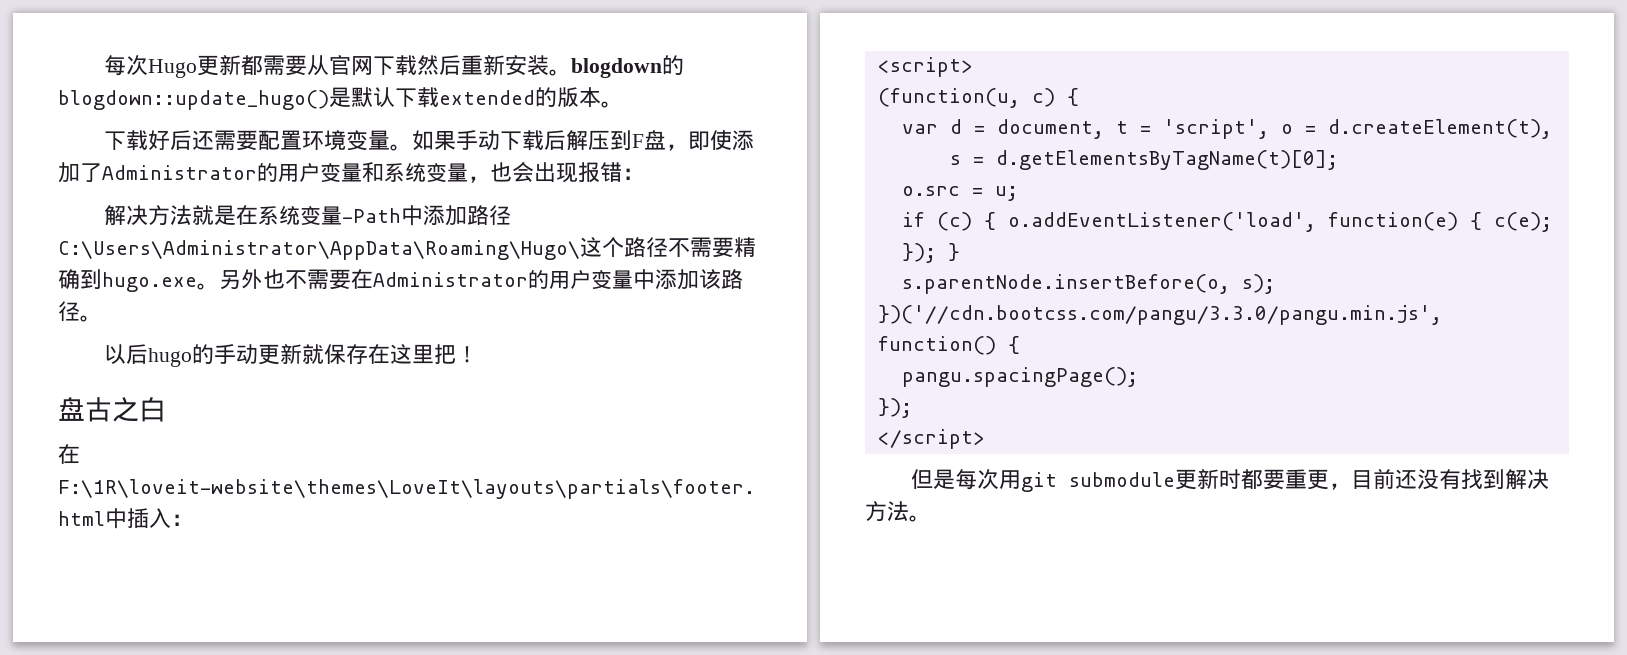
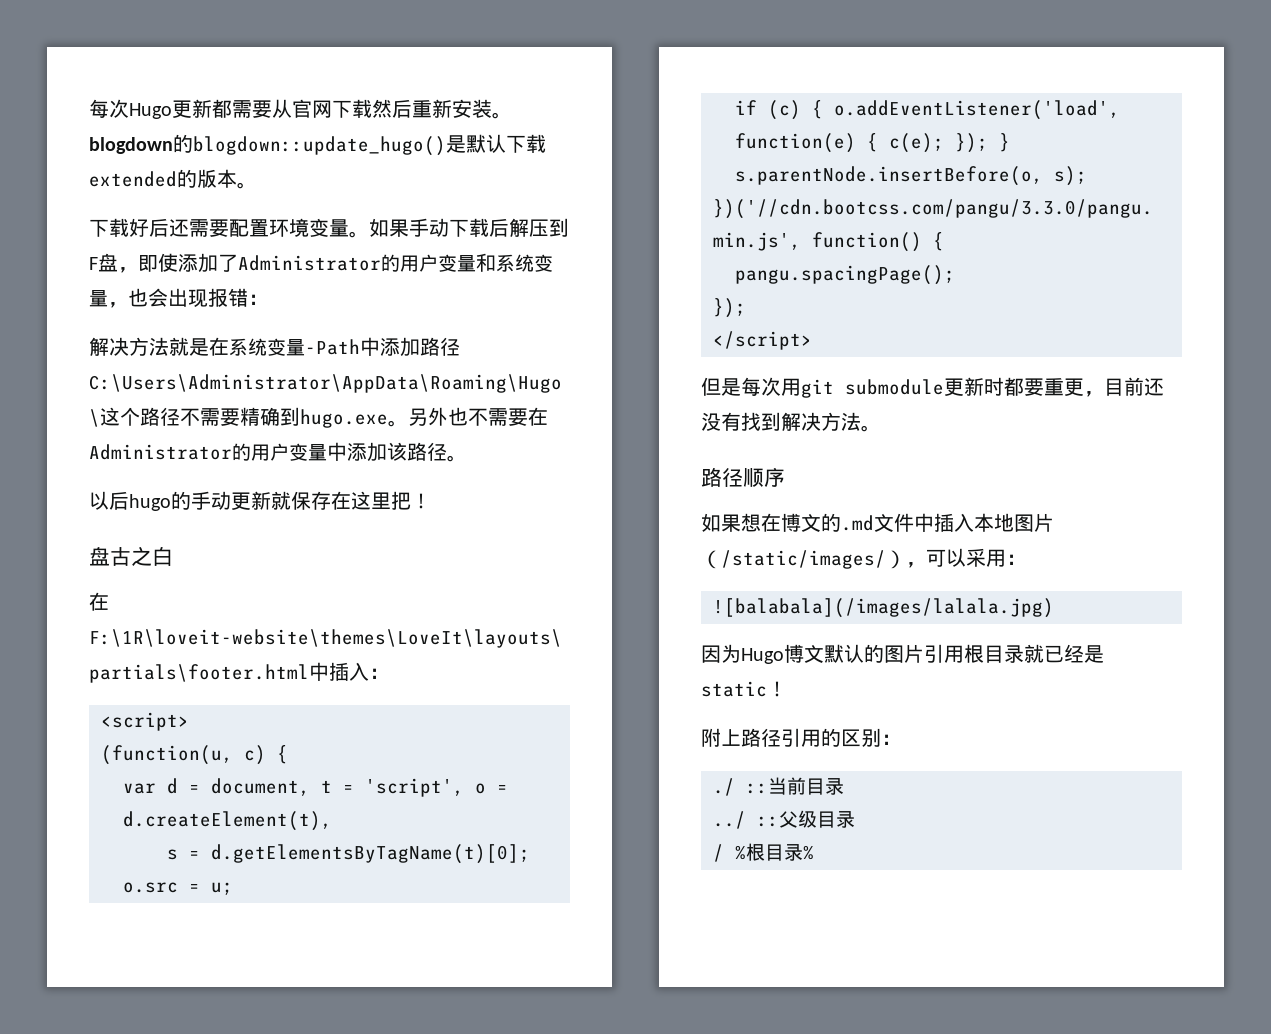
(931, 518) none -> [701,467,785,487] [701,513,1054,532] [701,548,1026,569] [713,598,1054,618] [701,644,1104,664] [701,681,787,697] [701,728,901,747] [713,777,844,796] [713,810,855,829] [713,843,814,862] // 路径顺序 // 如果想在博文的.md文件中插入本地图片（/static/images/），可以采用： // ![balabala](/images/lalala.jpg) // 因为Hugo博文默认的图片引用根目录就已经是static！ // 附上路径引用的区别： // ./ ::当前目录 // ../ ::父级目录 // / %根目录%

